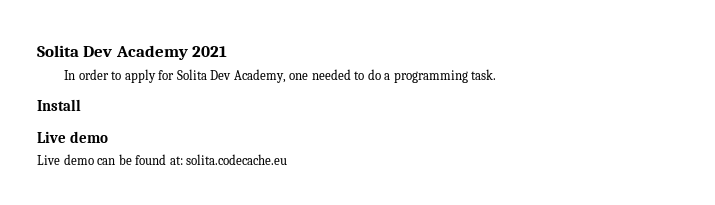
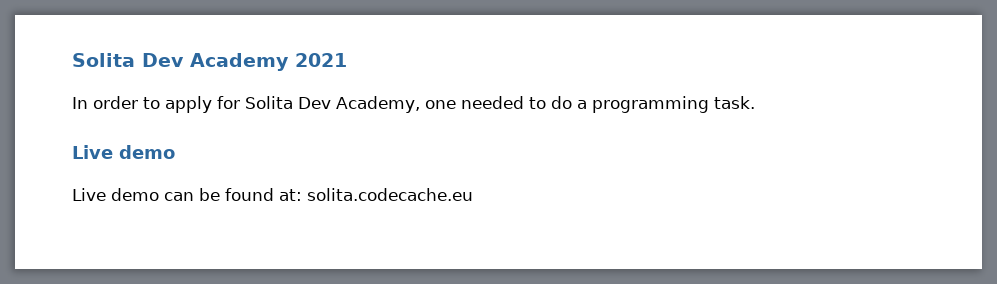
[37,99,81,111] // Install -> (755, 102) none

